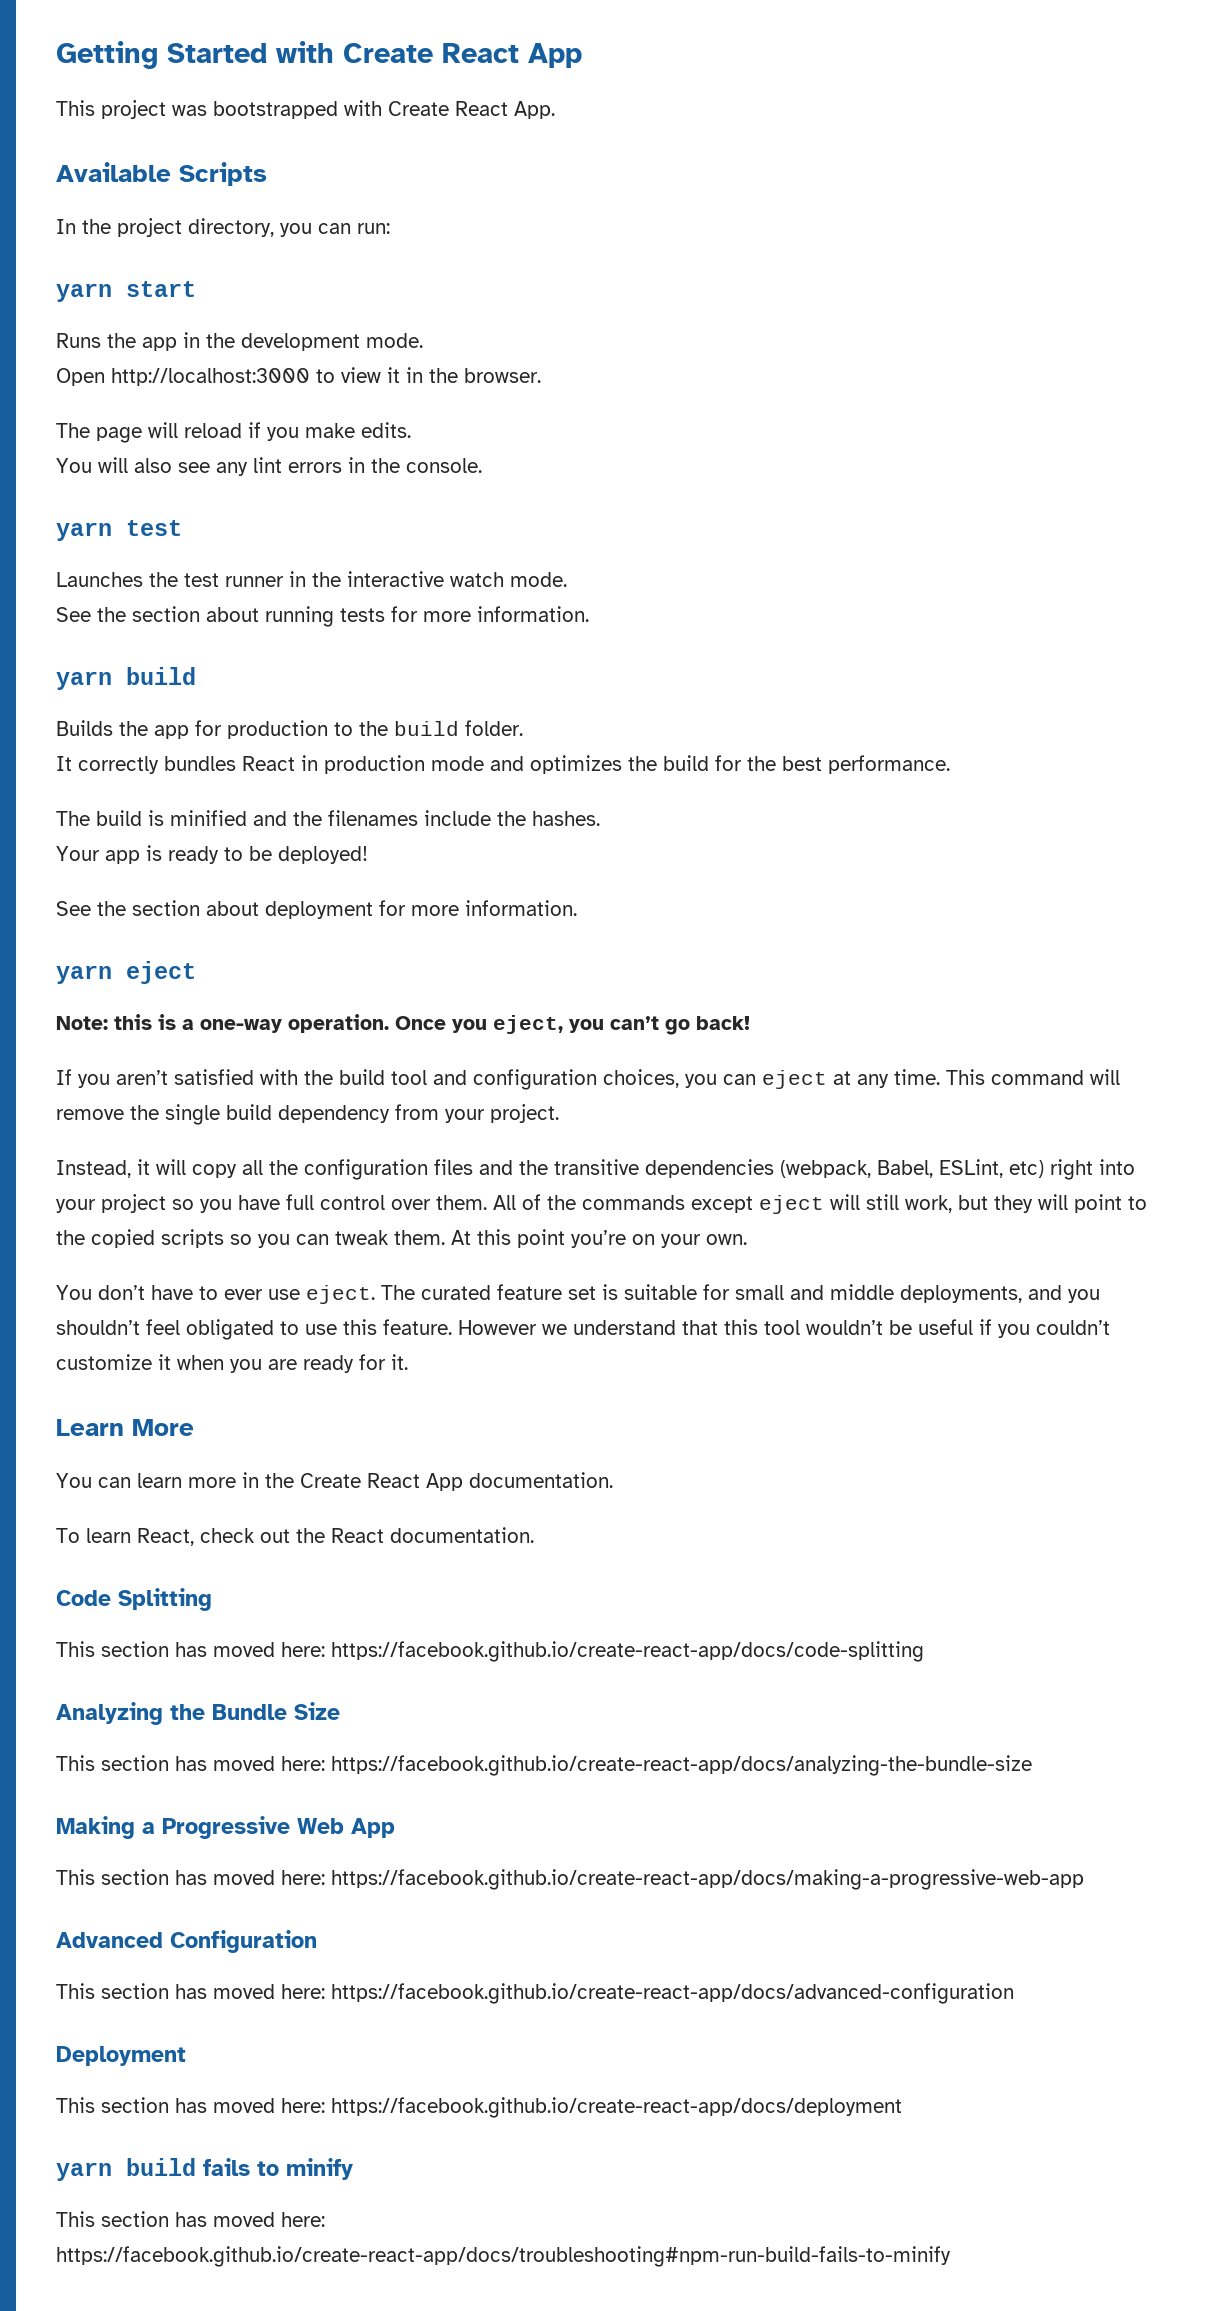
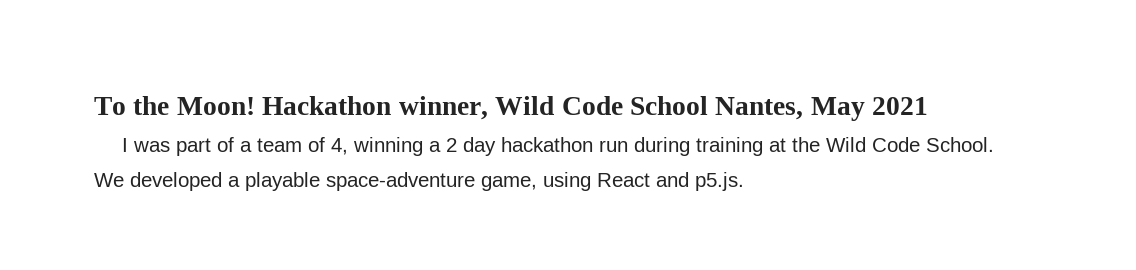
[56,41,582,69] [56,100,555,119] [56,162,267,186] [56,218,390,237] [56,281,196,302] [56,332,423,351] [56,367,541,386] [56,422,411,443] [56,457,482,476] [56,520,182,541] [56,571,567,587] [56,606,589,627] [56,667,196,690] [56,720,523,739] [56,755,950,774] [56,810,600,826] [56,845,368,864] [56,900,577,919] [56,961,196,984] [56,1014,750,1035] [56,1069,1120,1090] [56,1104,559,1125] [56,1159,1135,1180] [56,1194,1147,1214] [56,1229,747,1248] [56,1284,1100,1304] [56,1319,1110,1340] [56,1354,408,1373] [56,1419,194,1436] [56,1472,613,1491] [56,1527,534,1546] [56,1588,212,1611] [56,1641,924,1662] [56,1702,340,1725] [56,1755,1032,1776] [56,1816,395,1839] [56,1869,1084,1890] [56,1930,317,1953] [56,1983,1014,2004] [56,2046,186,2066] [56,2097,902,2118] [56,2158,353,2181] [56,2211,325,2227] [56,2246,951,2267] Getting Started with Create React App // This project was bootstrapped with Create React App. // Available Scripts // In the project directory, you can run: // yarn start // Runs the app in the development mode. // Open http://localhost:3000 to view it in the browser. // The page will reload if you make edits. // You will also see any lint errors in the console. // yarn test // Launches the test runner in the interactive watch mode. // See the section about running tests for more information. // yarn build // Builds the app for production to the build folder. // It correctly bundles React in production mode and optimizes the build for the best performance. // The build is minified and the filenames include the hashes. // Your app is ready to be deployed! // See the section about deployment for more information. // yarn eject // Note: this is a one-way operation. Once you eject, you can’t go back! // If you aren’t satisfied with the build tool and configuration choices, you can eject at any time. This command will remove the single build dependency from your project. // Instead, it will copy all the configuration files and the transitive dependencies (webpack, Babel, ESLint, etc) right into your project so you have full control over them. All of the commands except eject will still work, but they will point to the copied scripts so you can tweak them. At this point you’re on your own. // You don’t have to ever use eject. The curated feature set is suitable for small and middle deployments, and you shouldn’t feel obligated to use this feature. However we understand that this tool wouldn’t be useful if you couldn’t customize it when you are ready for it. // Learn More // You can learn more in the Create React App documentation. // To learn React, check out the React documentation. // Code Splitting // This section has moved here: https://facebook.github.io/create-react-app/docs/code-splitting // Analyzing the Bundle Size // This section has moved here: https://facebook.github.io/create-react-app/docs/analyzing-the-bundle-size // Making a Progressive Web App // This section has moved here: https://facebook.github.io/create-react-app/docs/making-a-progressive-web-app // Advanced Configuration // This section has moved here: https://facebook.github.io/create-react-app/docs/advanced-configuration // Deployment // This section has moved here: https://facebook.github.io/create-react-app/docs/deployment // yarn build fails to minify // This section has moved here: https://facebook.github.io/create-react-app/docs/troubleshooting#npm-run-build-fails-to-minify -> [94,96,929,121] [122,137,995,156] [94,172,744,191] To the Moon! Hackathon winner, Wild Code School Nantes, May 2021 // I was part of a team of 4, winning a 2 day hackathon run during training at the Wild Code School. // We developed a playable space-adventure game, using React and p5.js.

